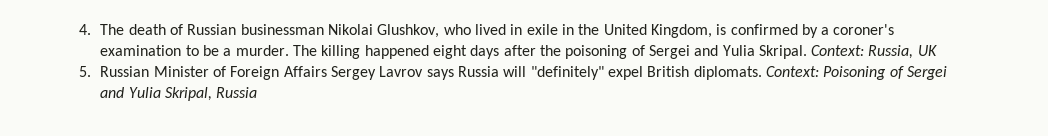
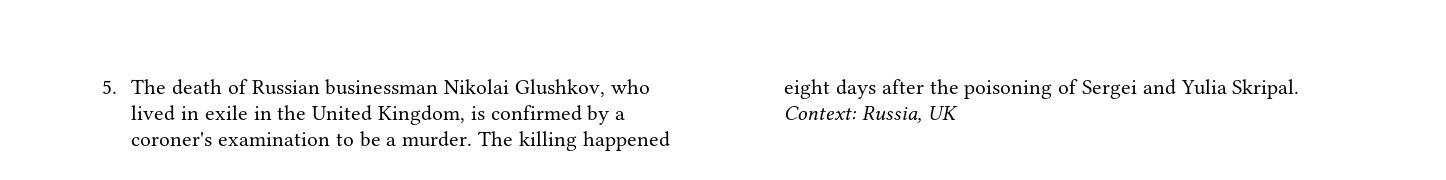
[79,24,91,35] 4. -> [102,80,117,94] 5.
[79,66,947,80] [100,87,258,101] // 5. Russian Minister of Foreign Affairs Sergey Lavrov says Russia will "definitely" expel British diplomats. Context: Poisoning of Sergei and Yulia Skripal, Russia -> (958, 113) none

